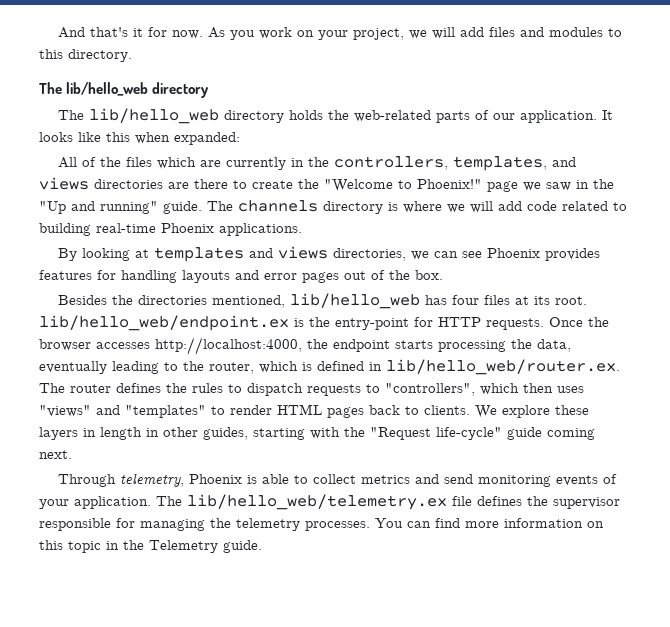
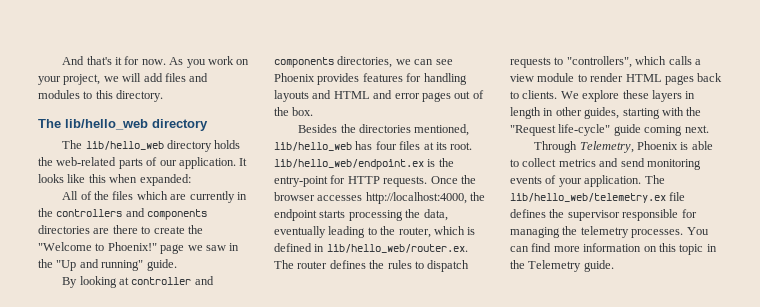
[334,156,577,171] [39,177,89,190] controllers, templates, and views -> [56,208,208,220] controllers and components
[207,200,627,214] [39,223,302,236] The channels directory is where we will add code related to building real-time Phoenix applications. -> (177, 265) none
[154,246,329,262] templates and views -> [131,276,214,285] [274,57,334,68] controller and components
(259, 275) none -> [333,90,393,99] HTML and
[523,383,584,393] [39,405,206,418] then uses "views" and "templates" -> [668,56,701,65] [510,73,575,82] calls a view module
[120,473,185,487] telemetry, -> [579,141,634,153] Telemetry,

